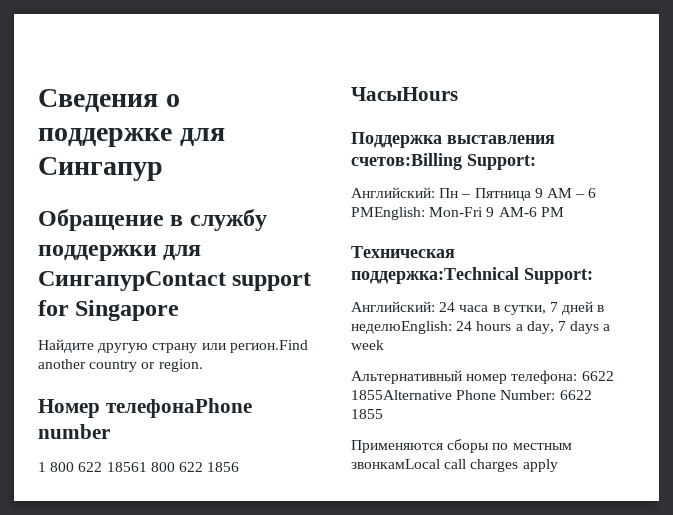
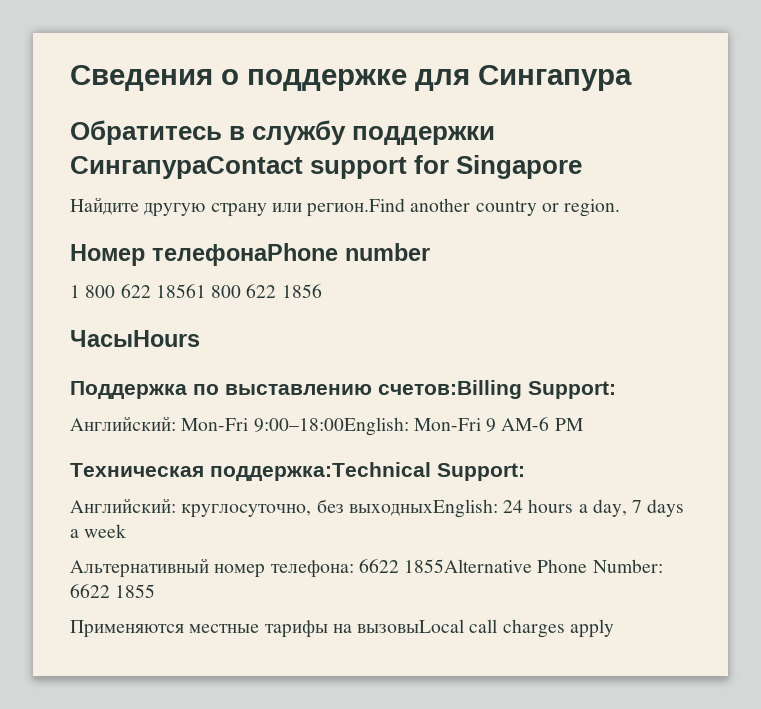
[38,157,163,181] [38,209,164,231] Сингапур // Обращение -> [478,65,632,91] [70,120,222,145] Сингапура // Обратитесь
[163,245,202,260] [38,271,226,291] для СингапурContact -> [70,156,303,179] СингапураContact
[447,135,555,144] выставления -> [193,384,372,395] по выставлению
[439,188,597,201] [351,207,425,220] Пн – Пятница 9 AM – 6 PMEnglish: -> [181,417,409,436] Mon-Fri 9:00–18:00English:
[439,301,605,315] [351,321,452,334] 24 часа в сутки, 7 дней в неделюEnglish: -> [181,499,498,518] круглосуточно, без выходныхEnglish:
[447,439,572,453] [351,459,440,469] сборы по местным звонкамLocal -> [189,619,465,638] местные тарифы на вызовыLocal

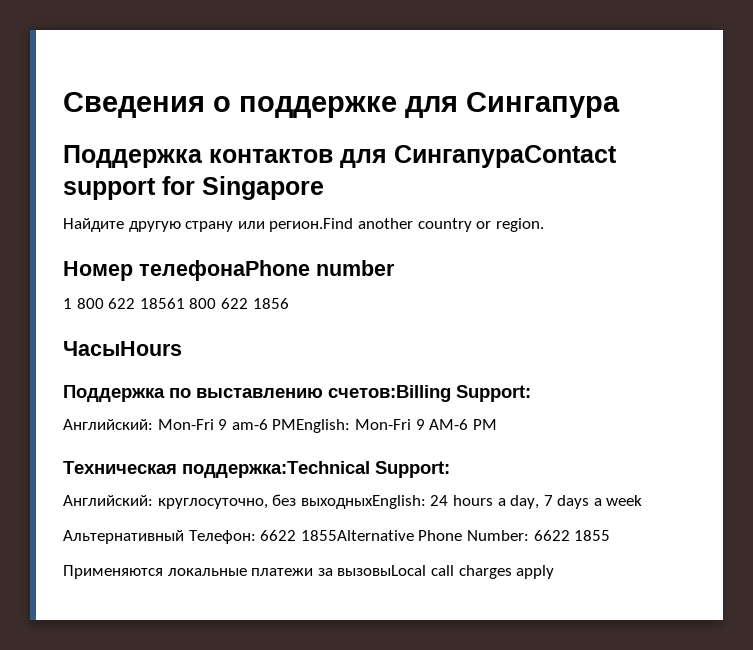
[70,120,496,145] Обратитесь в службу поддержки -> [63,145,387,168] Поддержка контактов для
[253,417,409,436] 9:00–18:00English: -> [218,419,351,433] 9 am-6 PMEnglish:
[214,560,354,578] номер телефона: -> [188,530,256,544] Телефон:
[189,620,352,638] местные тарифы на -> [167,568,333,576] локальные платежи за

